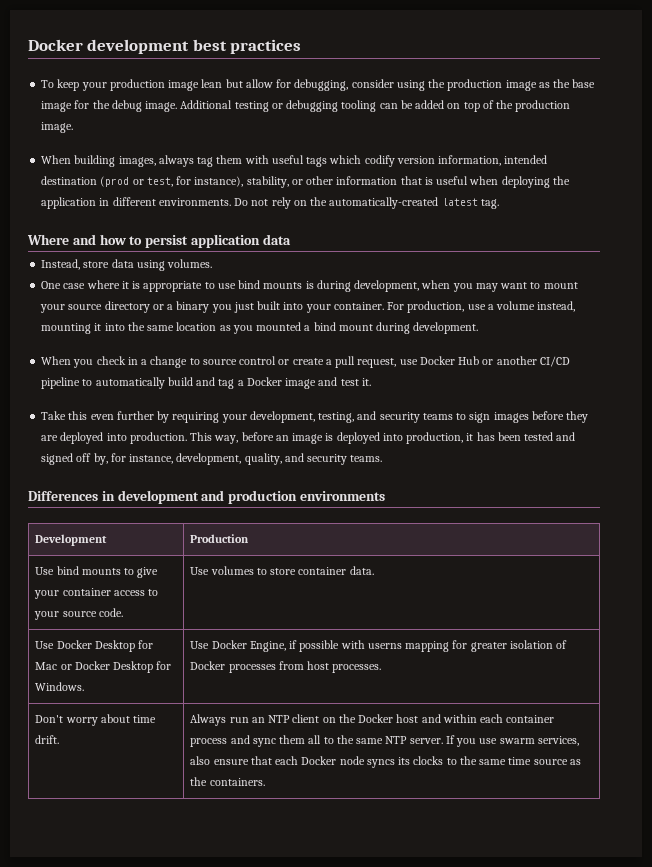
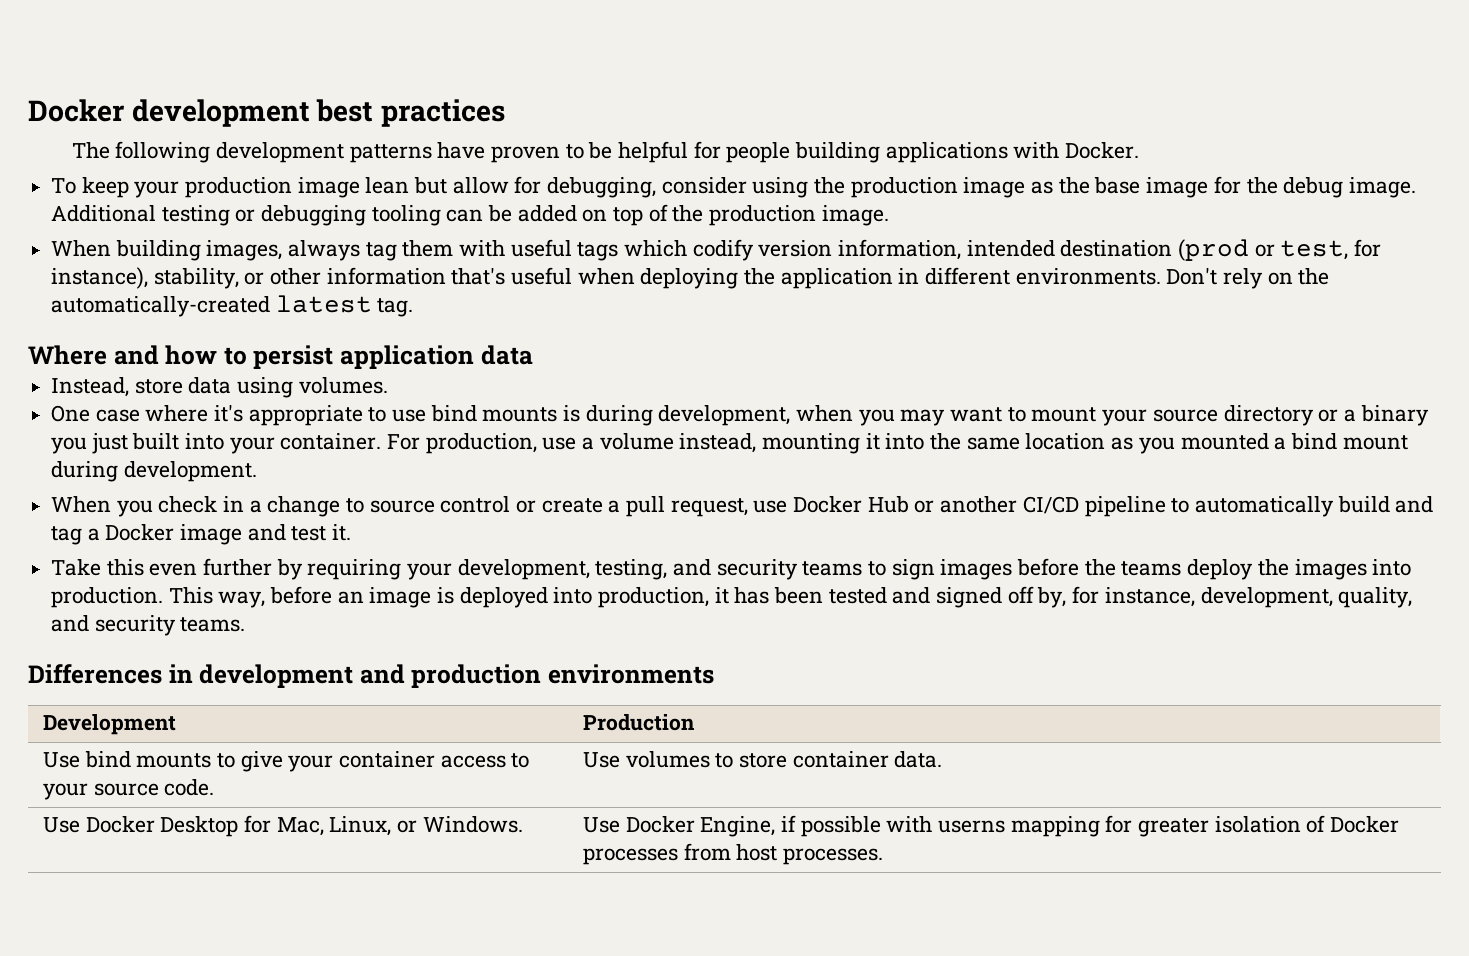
(302, 46) none -> [71,141,1139,163] // The following development patterns have proven to be helpful for people building applications with Docker.
[400,176,433,185] that is -> [451,268,506,285] that's
[234,198,269,206] Do not -> [1166,268,1218,285] Don't
[121,281,141,289] it is -> [214,405,244,422] it's
[566,411,589,423] [41,432,104,444] they are deployed -> [1084,559,1367,580] the teams deploy the images
[35,661,172,673] Mac or Docker Desktop for -> [276,816,417,836] Mac, Linux, or
[35,714,157,726] [35,735,60,744] [190,714,555,726] [190,735,579,747] [190,756,581,768] [190,777,265,786] // Don't worry about time drift. | Always run an NTP client on the Docker host and within each container process and sync them all to the same NTP server. If you use swarm services, also ensure that each Docker node syncs its clocks to the same time source as the containers. -> (883, 856) none

